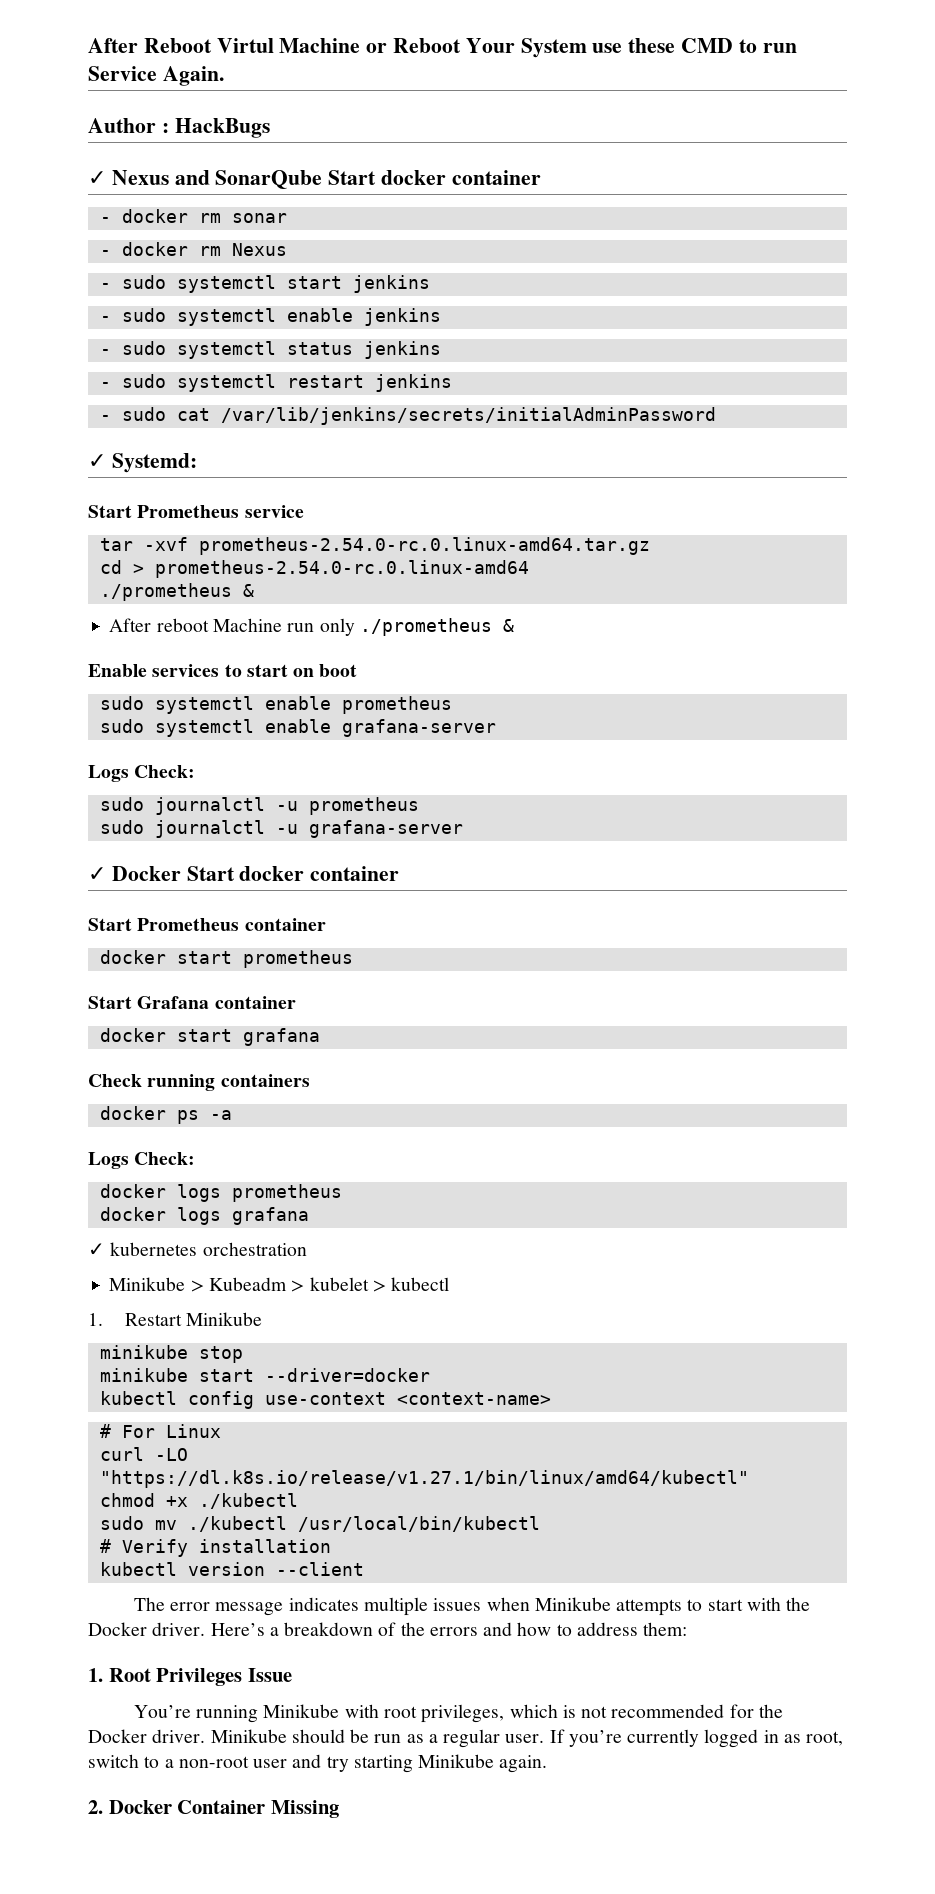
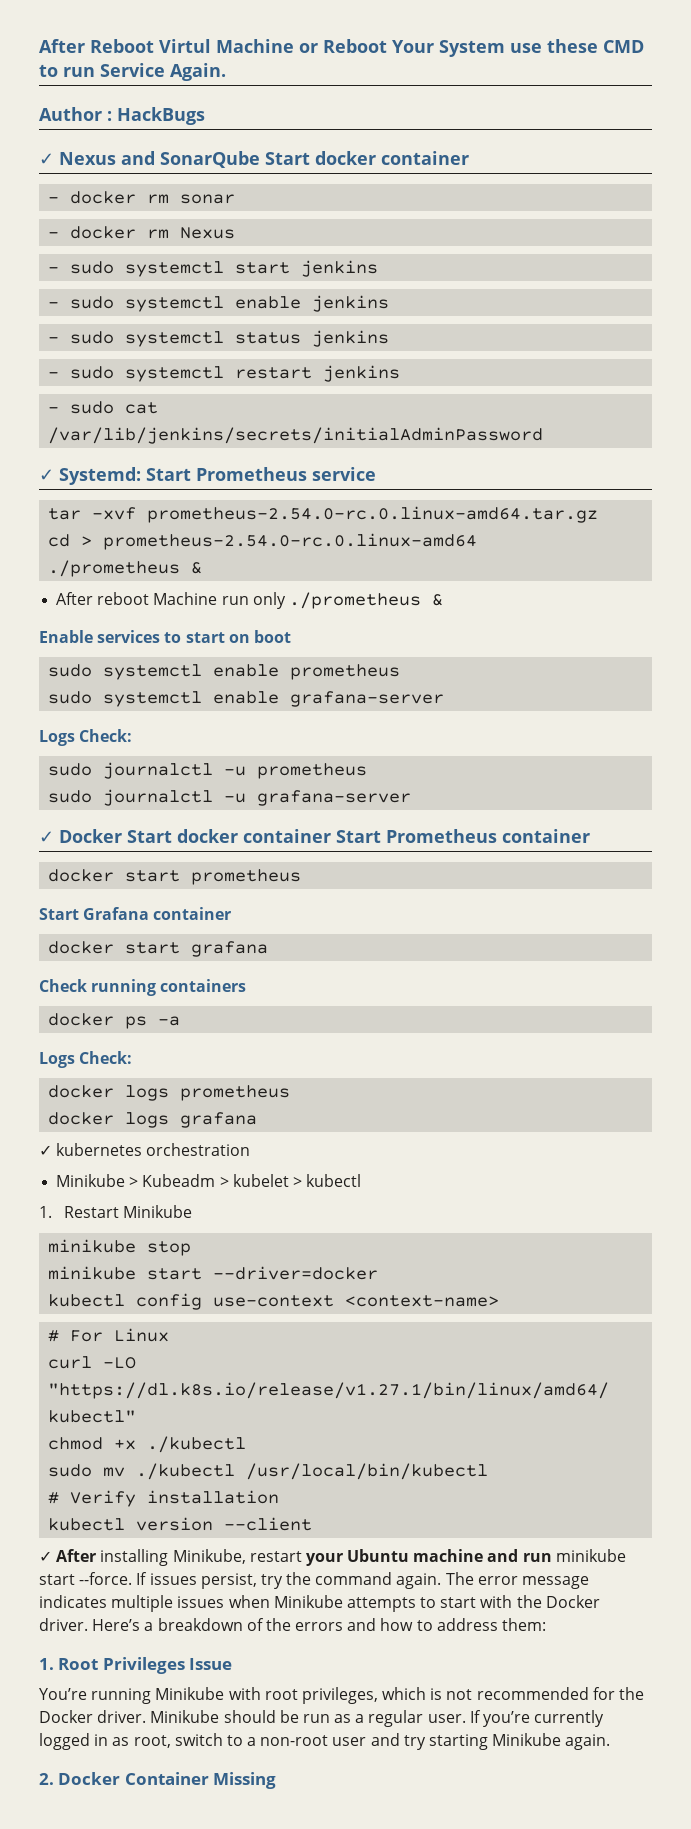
(197, 463) // -> (141, 476) none
(400, 873) // -> (331, 836) none
(364, 1569) none -> [39,1549,626,1566] [39,1572,442,1589] ✓ After installing Minikube, restart your Ubuntu machine and run minikube start --force. If issues persist, try the command again.

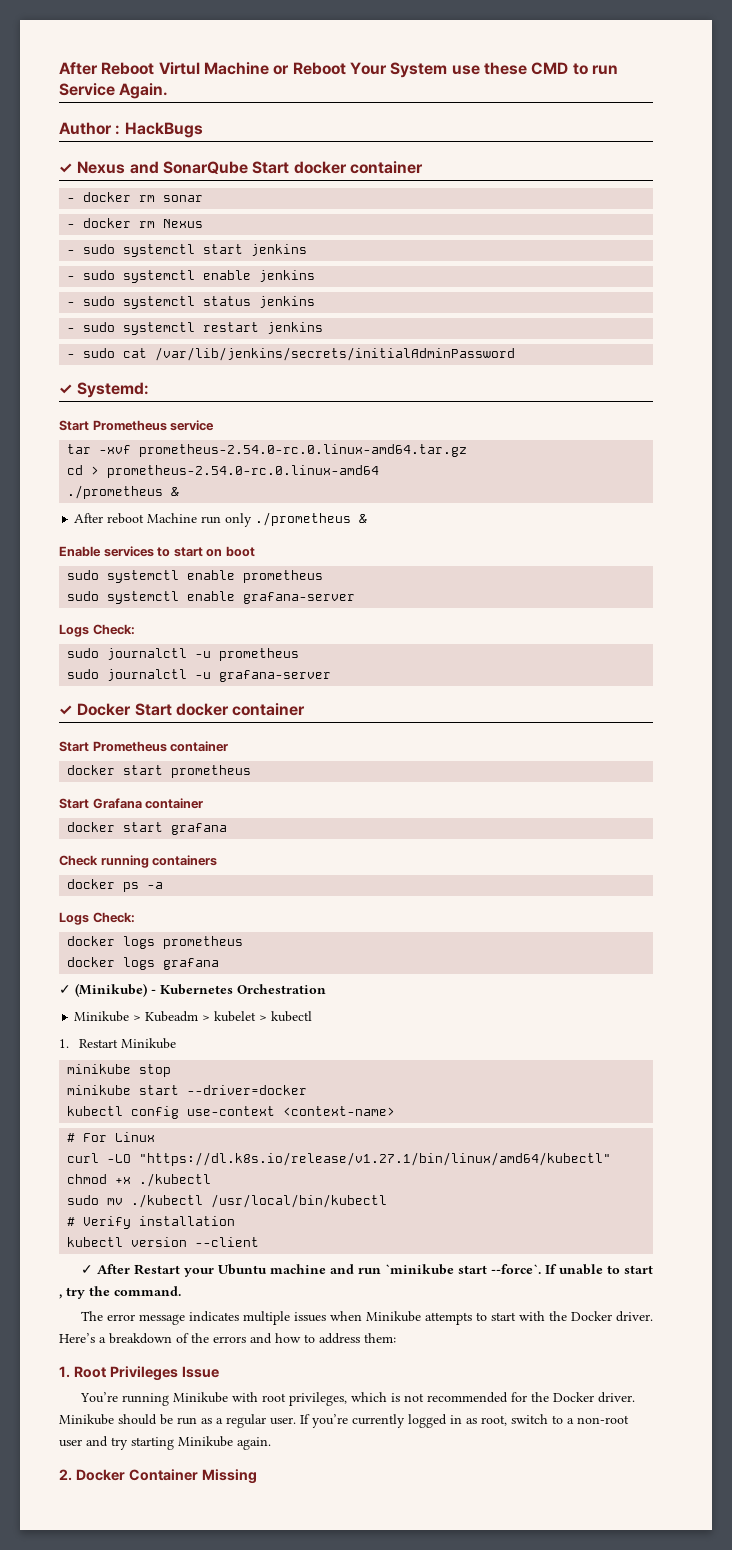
(141, 476) none -> (150, 390) //
(331, 836) none -> (306, 709) //
[56,1143,251,1156] kubernetes orchestration -> [75,983,326,997] (Minikube) - Kubernetes Orchestration
[100,1549,302,1566] installing Minikube, restart -> [133,1264,180,1275] Restart
[555,1549,626,1562] [39,1572,442,1589] minikube start --force. If issues persist, try the command again. -> [384,1264,653,1275] [59,1286,181,1299] `minikube start --force`. If unable to start , try the command. //

